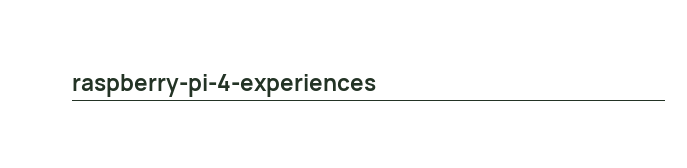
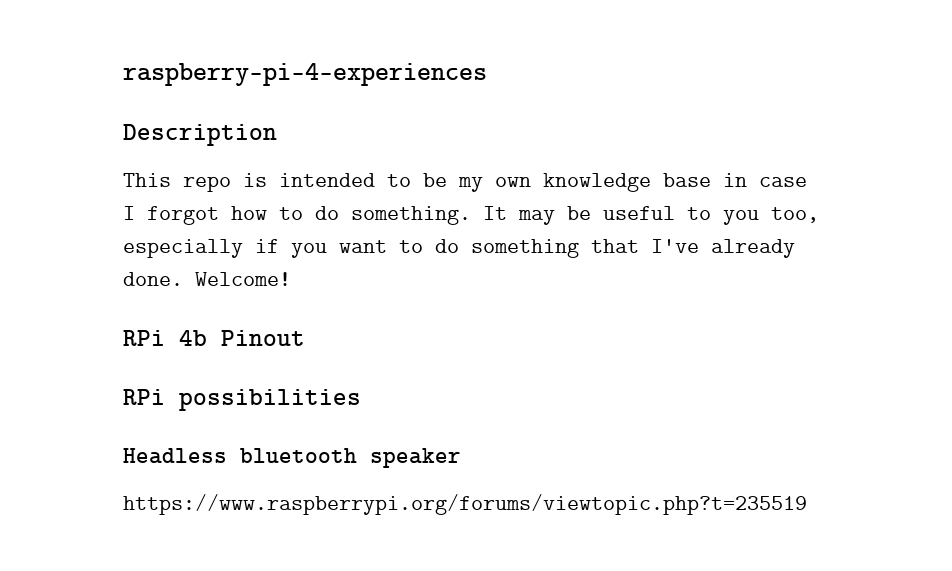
(376, 85) none -> [123,124,277,146] [123,173,807,192] [123,206,819,225] [123,239,795,258] [123,272,291,286] [123,330,305,346] [123,389,361,411] [123,448,461,468] [123,494,807,515] // Description // This repo is intended to be my own knowledge base in case I forgot how to do something. It may be useful to you too, especially if you want to do something that I've already done. Welcome! // RPi 4b Pinout // RPi possibilities // Headless bluetooth speaker // https://www.raspberrypi.org/forums/viewtopic.php?t=235519

